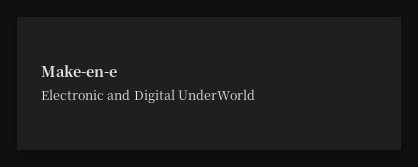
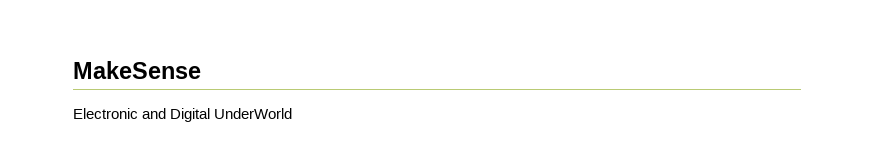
[41,65,117,77] Make-en-e -> [73,61,201,79] MakeSense

